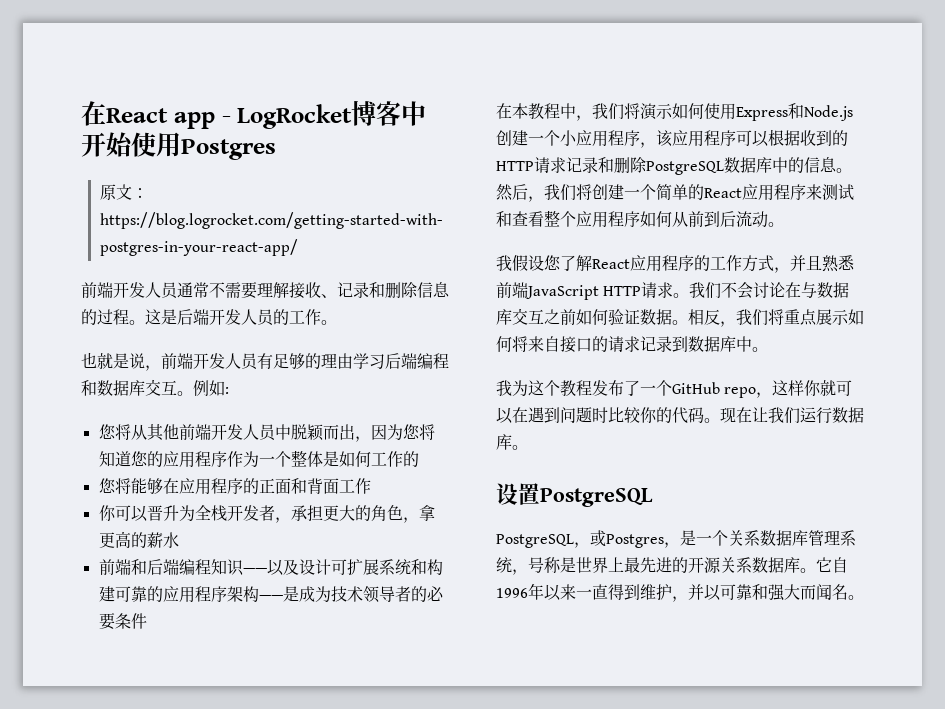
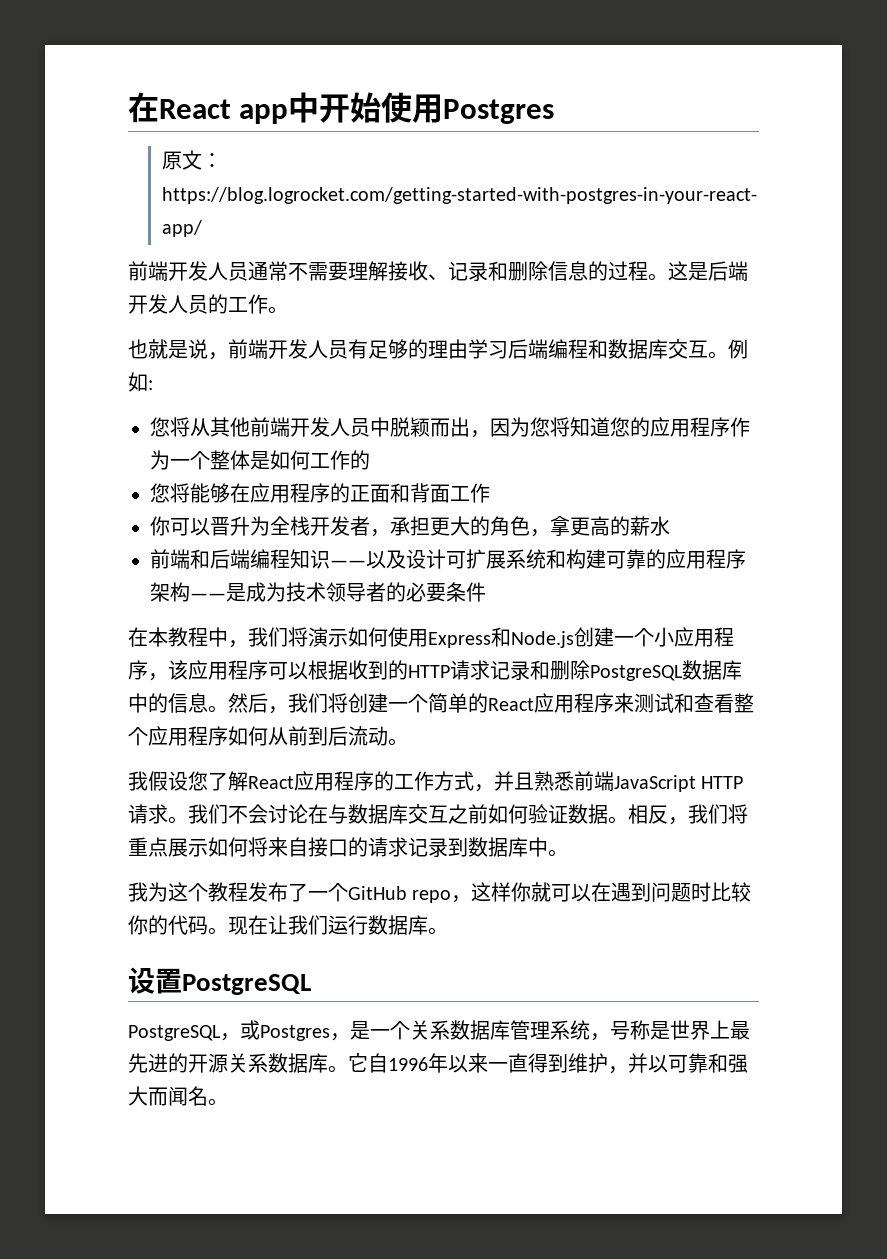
[221,100,402,129] - LogRocket博客 -> (289, 114) none

